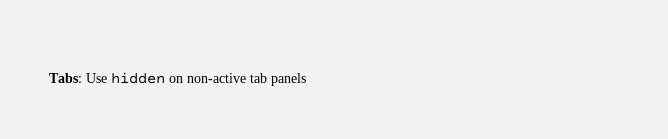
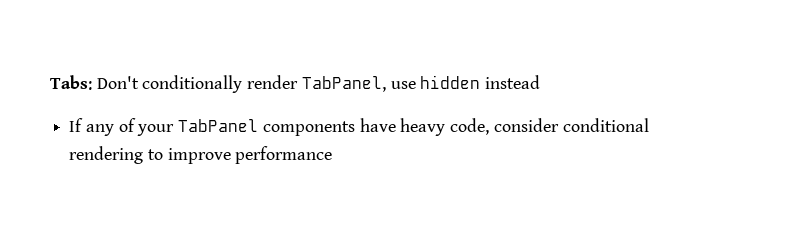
[86,72,306,86] Use hidden on non-active tab panels -> [96,75,541,93] [69,118,649,136] [69,146,333,164] Don't conditionally render TabPanel, use hidden instead // If any of your TabPanel components have heavy code, consider conditional rendering to improve performance

